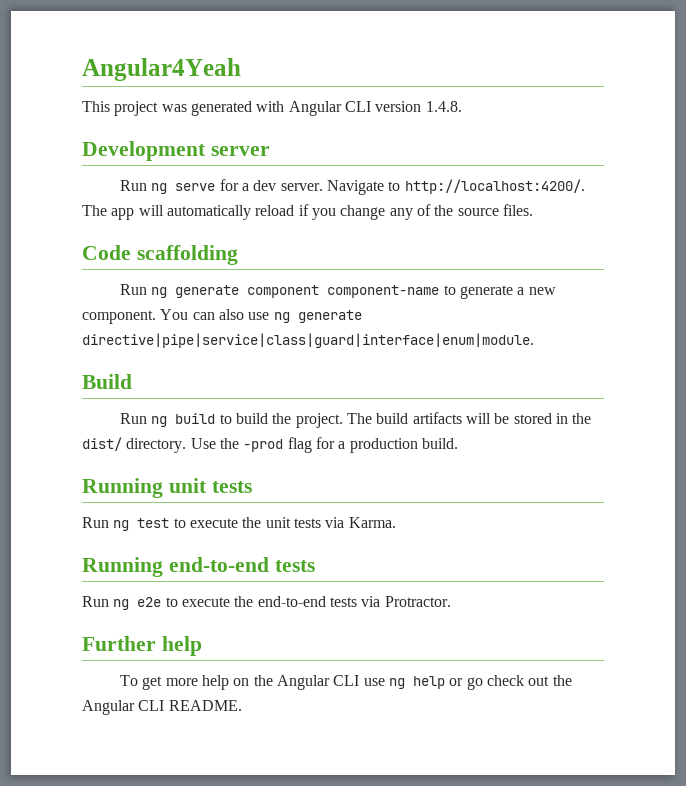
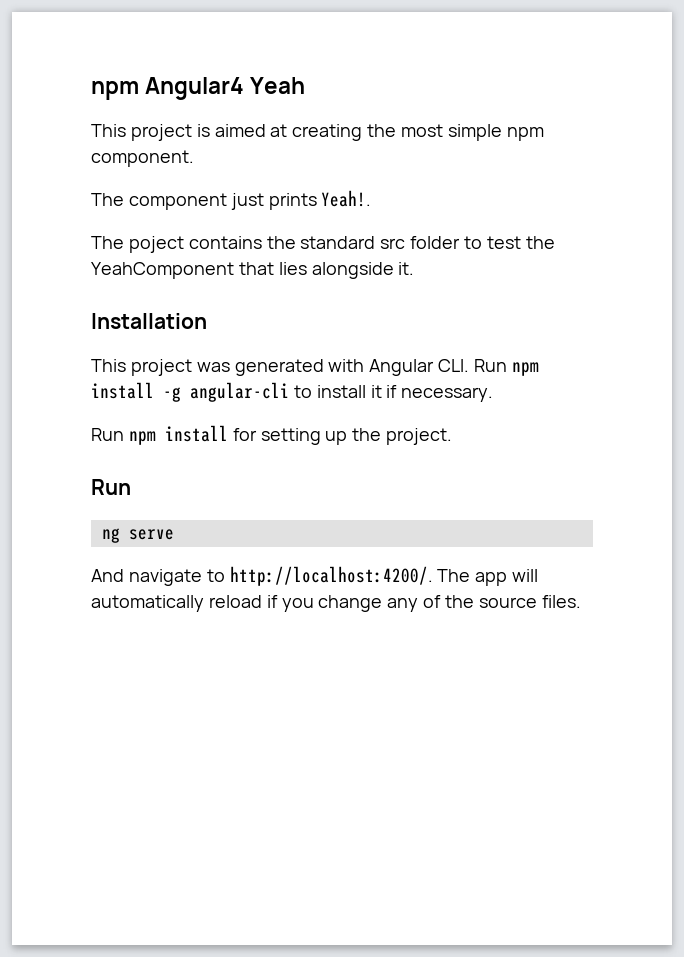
[82,58,241,81] Angular4Yeah -> [91,77,306,100] [91,124,544,141] [91,150,194,167] [91,190,372,210] [91,236,555,253] [91,262,415,279] [91,313,207,329] npm Angular4 Yeah // This project is aimed at creating the most simple npm component. // The component just prints Yeah!. // The poject contains the standard src folder to test the YeahComponent that lies alongside it. // Installation
[344,101,462,112] [82,141,270,161] [120,179,384,195] CLI version 1.4.8. // Development server // Run ng serve for a dev server. Navigate -> [438,359,539,376] [91,382,494,402] [91,425,453,445] [91,479,131,495] [101,528,174,543] [91,569,202,586] CLI. Run npm install -g angular-cli to install it if necessary. // Run npm install for setting up the project. // Run // ng serve // And navigate
[82,245,238,265] [120,284,556,299] [82,309,362,324] [82,333,534,348] [82,374,132,389] [120,412,592,428] [82,437,458,453] [82,478,252,498] [82,517,396,531] [82,557,315,577] [82,596,451,610] [82,636,202,656] [120,675,572,690] [82,700,242,715] // Code scaffolding // Run ng generate component component-name to generate a new component. You can also use ng generate directive|pipe|service|class|guard|interface|enum|module. // Build // Run ng build to build the project. The build artifacts will be stored in the dist/ directory. Use the -prod flag for a production build. // Running unit tests // Run ng test to execute the unit tests via Karma. // Running end-to-end tests // Run ng e2e to execute the end-to-end tests via Protractor. // Further help // To get more help on the Angular CLI use ng help or go check out the Angular CLI README. -> (581, 601) none

